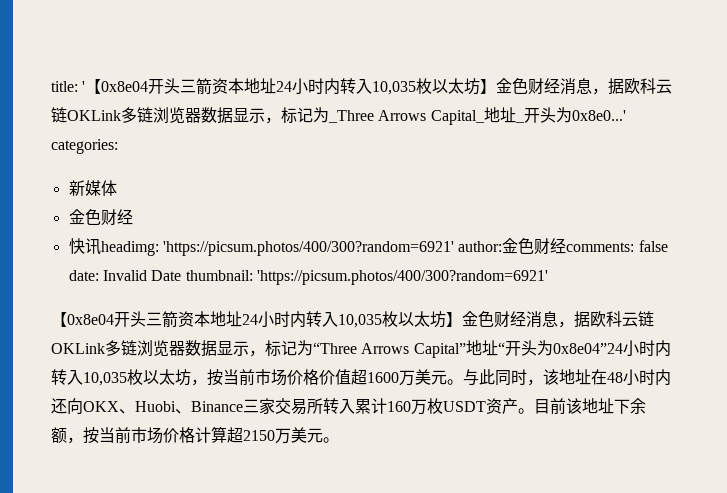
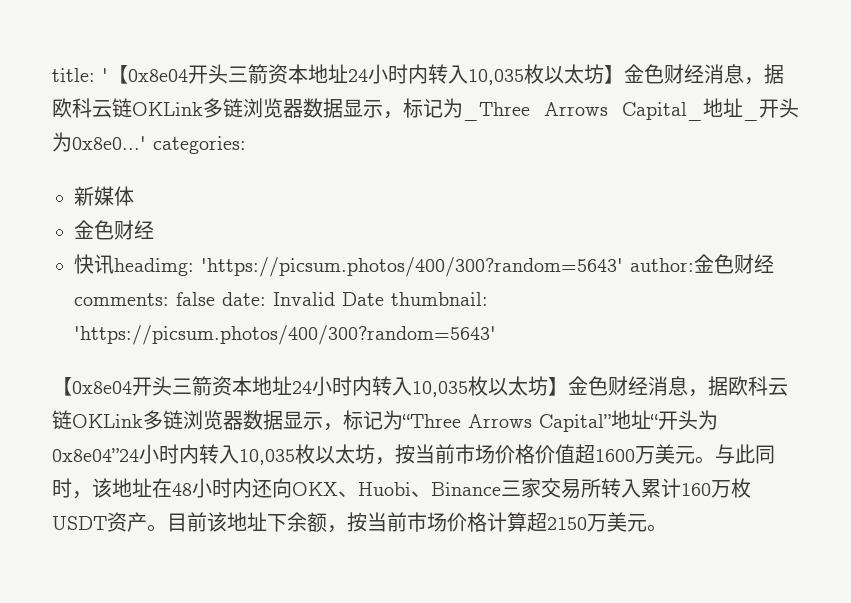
[162,241,454,256] 'https://picsum.photos/400/300?random=6921' -> [201,257,623,277] 'https://picsum.photos/400/300?random=5643'
[256,270,548,285] 'https://picsum.photos/400/300?random=6921' -> [74,325,496,345] 'https://picsum.photos/400/300?random=5643'

